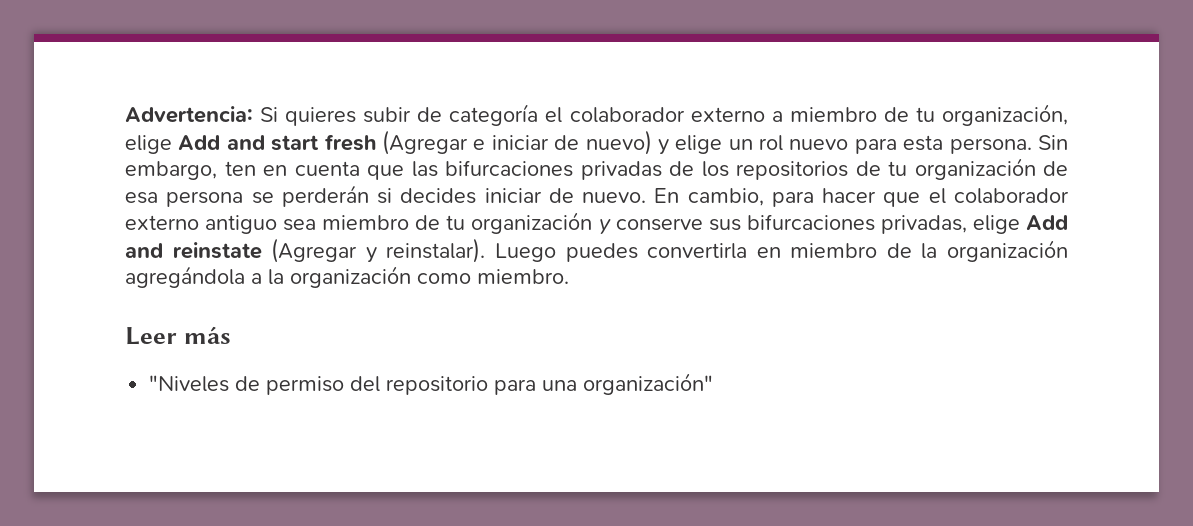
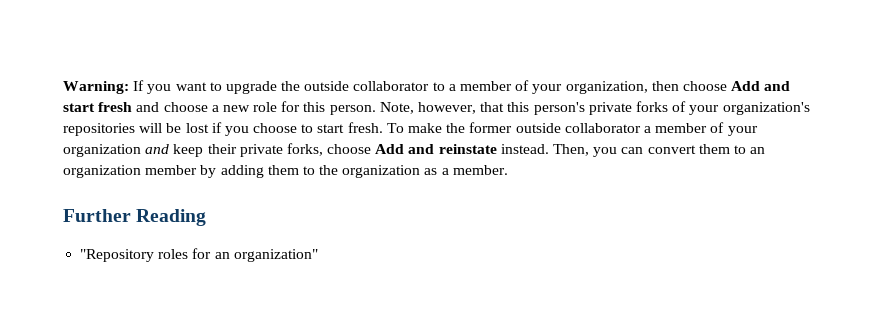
[125,104,1068,126] [125,130,1069,155] [125,158,1068,180] [125,185,1069,207] [125,212,1069,235] [125,238,1069,263] [125,266,569,288] [125,326,231,345] [149,373,714,395] Advertencia: Si quieres subir de categoría el colaborador externo a miembro de tu organización, elige Add and start fresh (Agregar e iniciar de nuevo) y elige un rol nuevo para esta persona. Sin embargo, ten en cuenta que las bifurcaciones privadas de los repositorios de tu organización de esa persona se perderán si decides iniciar de nuevo. En cambio, para hacer que el colaborador externo antiguo sea miembro de tu organización y conserve sus bifurcaciones privadas, elige Add and reinstate (Agregar y reinstalar). Luego puedes convertirla en miembro de la organización agregándola a la organización como miembro. // Leer más // "Niveles de permiso del repositorio para una organización" -> [63,80,791,94] [63,101,810,115] [63,122,758,136] [63,143,766,157] [63,165,508,178] [63,209,207,226] [80,248,318,262] Warning: If you want to upgrade the outside collaborator to a member of your organization, then choose Add and start fresh and choose a new role for this person. Note, however, that this person's private forks of your organization's repositories will be lost if you choose to start fresh. To make the former outside collaborator a member of your organization and keep their private forks, choose Add and reinstate instead. Then, you can convert them to an organization member by adding them to the organization as a member. // Further Reading // "Repository roles for an organization"

